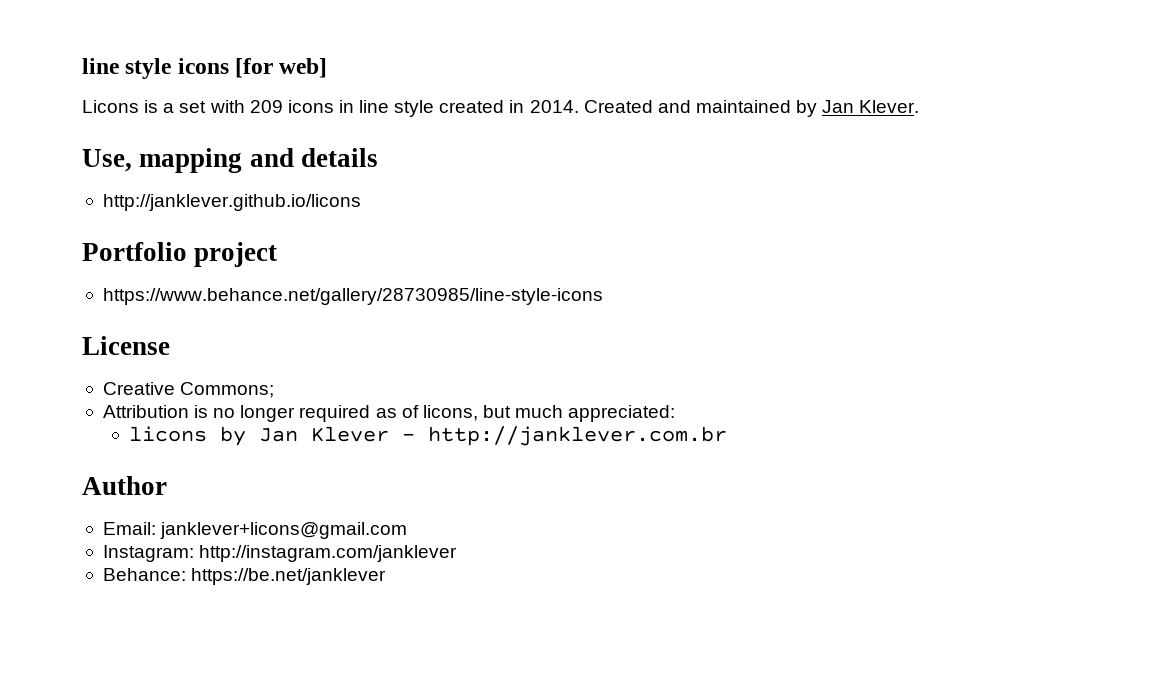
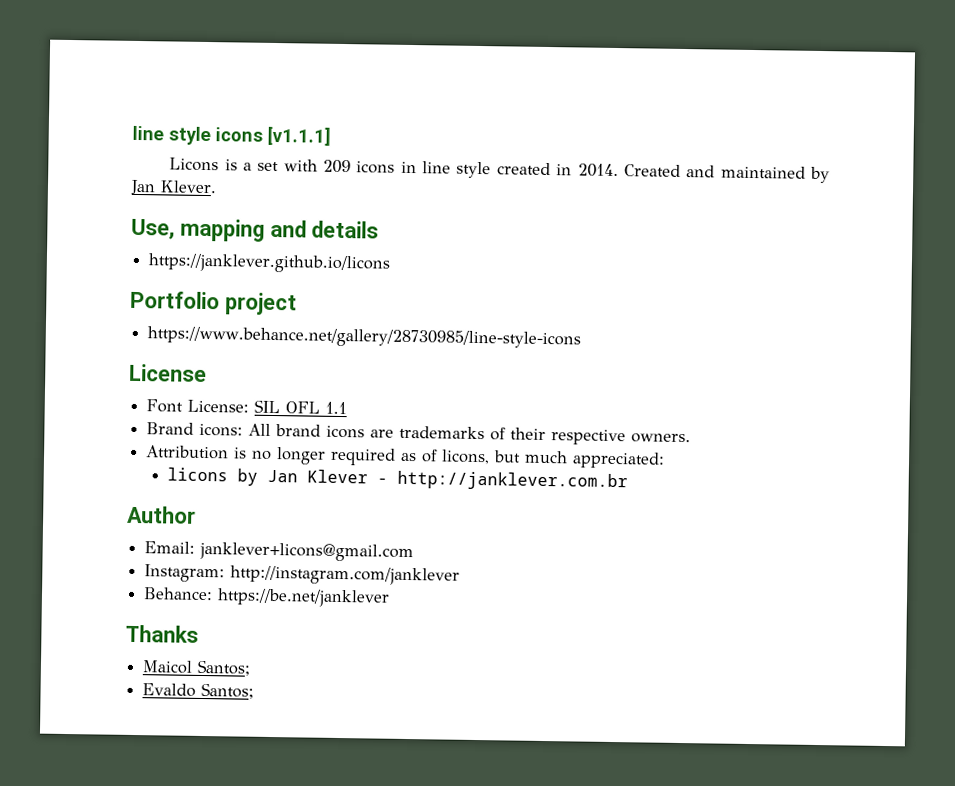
[235,58,328,78] [for web] -> [267,125,331,146] [v1.1.1]
[102,194,361,211] http://janklever.github.io/licons -> [148,253,391,274] https://janklever.github.io/licons
[102,382,275,398] Creative Commons; -> [146,399,348,415] [146,422,692,446] Font License: SIL OFL 1.1 // Brand icons: All brand icons are trademarks of their respective owners.
(387, 576) none -> [125,624,199,643] [142,659,252,676] [142,682,255,699] // Thanks // Maicol Santos; // Evaldo Santos;

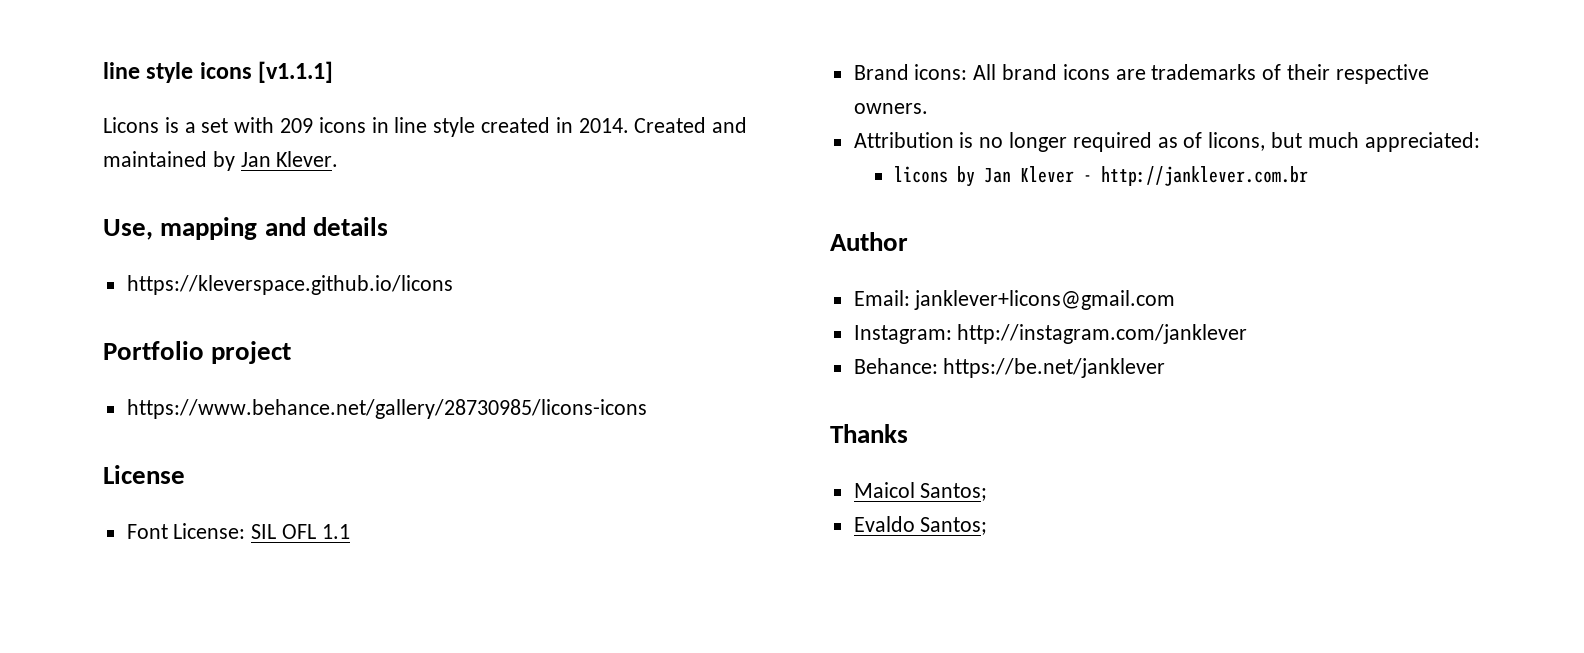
[148,253,391,274] https://janklever.github.io/licons -> [126,275,453,295] https://kleverspace.github.io/licons
[147,326,582,350] https://www.behance.net/gallery/28730985/line-style-icons -> [126,399,647,419] https://www.behance.net/gallery/28730985/licons-icons

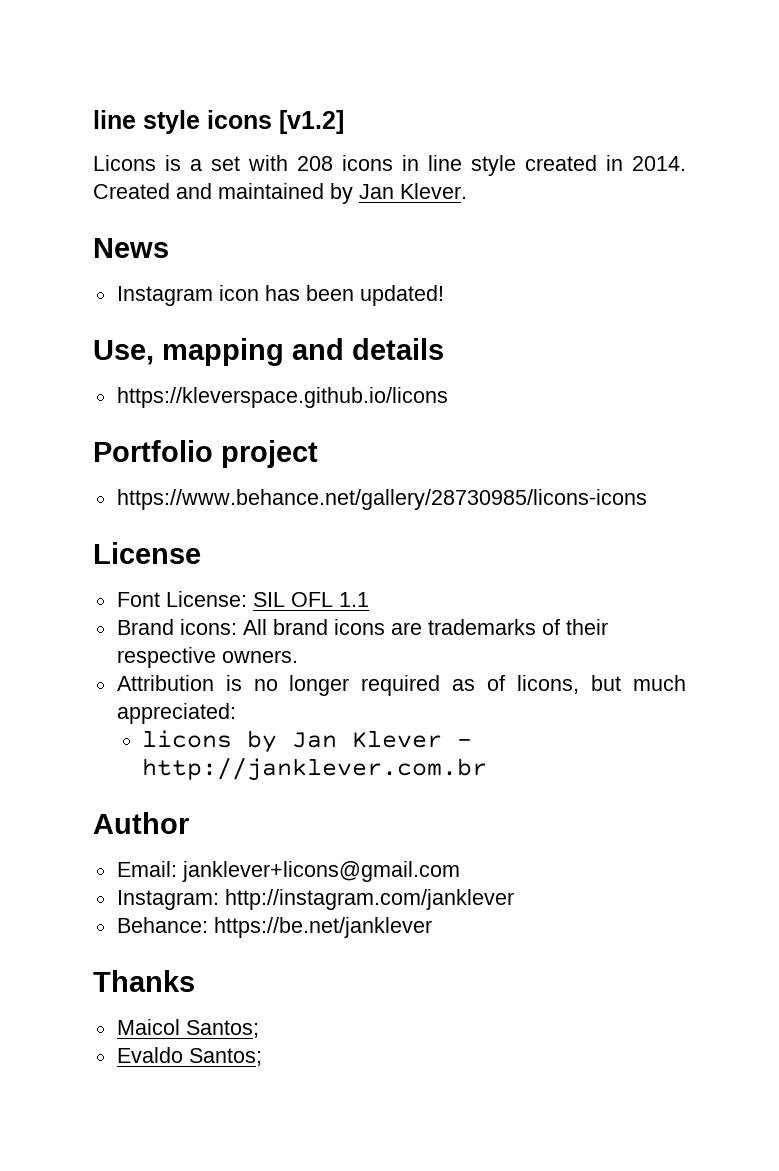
[258,61,334,83] [v1.1.1] -> [279,110,344,134] [v1.2]
[280,118,314,133] 209 -> [297,156,333,171] 208
(339, 159) none -> [93,238,169,258] [116,285,444,306] // News // Instagram icon has been updated!

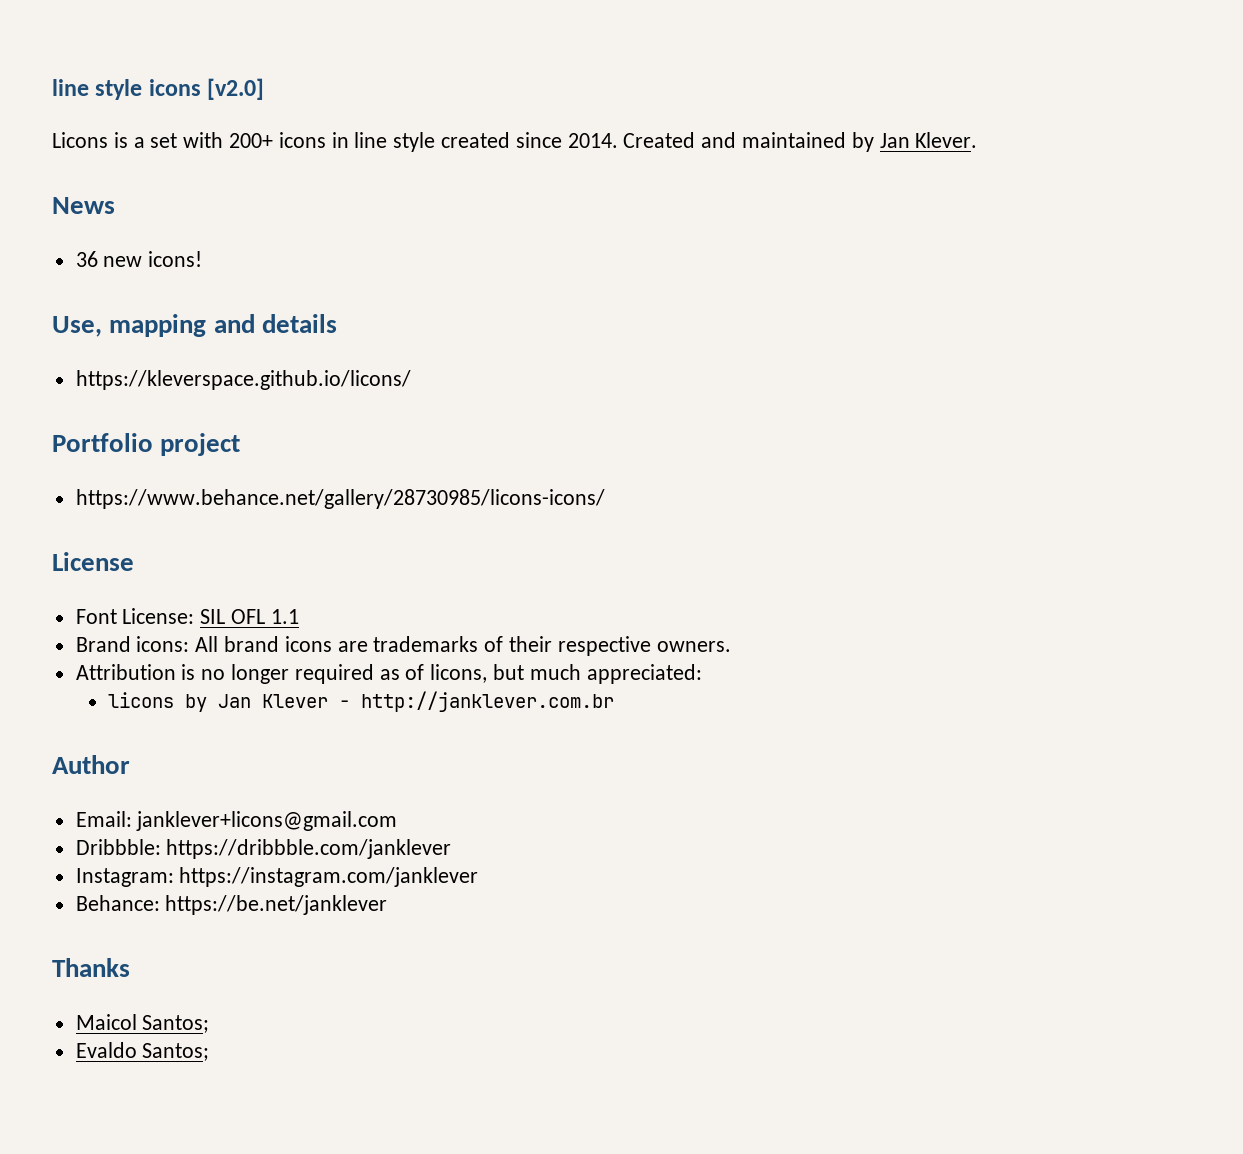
[279,110,344,134] [v1.2] -> [207,78,265,100] [v2.0]
[297,156,333,171] 208 -> [229,133,274,148] 200+
[606,155,623,171] in -> [515,132,562,148] since
[116,285,444,306] Instagram icon has been updated! -> [75,251,203,267] 36 new icons!
[116,387,448,408] https://kleverspace.github.io/licons -> [75,370,411,390] https://kleverspace.github.io/licons/
[116,489,647,510] https://www.behance.net/gallery/28730985/licons-icons -> [75,489,605,509] https://www.behance.net/gallery/28730985/licons-icons/
(460, 871) none -> [75,839,452,859] // Dribbble: https://dribbble.com/janklever
[224,889,514,910] http://instagram.com/janklever -> [179,867,479,887] https://instagram.com/janklever

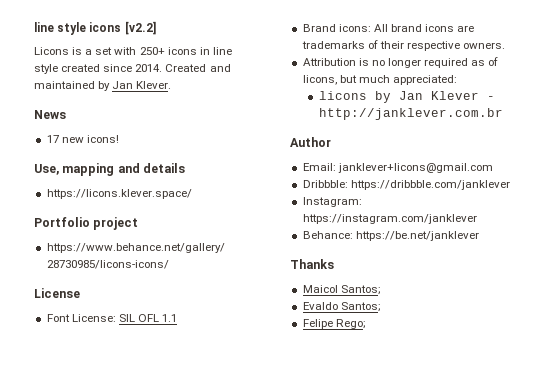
[207,78,265,100] [v2.0] -> [124,21,156,35] [v2.2]
[229,133,274,148] 200+ -> [139,47,165,55] 250+
[75,251,98,267] 36 -> [46,135,59,143] 17
[75,370,411,390] https://kleverspace.github.io/licons/ -> [46,189,192,199] https://licons.klever.space/
(210, 1052) none -> [302,319,366,329] // Felipe Rego;

